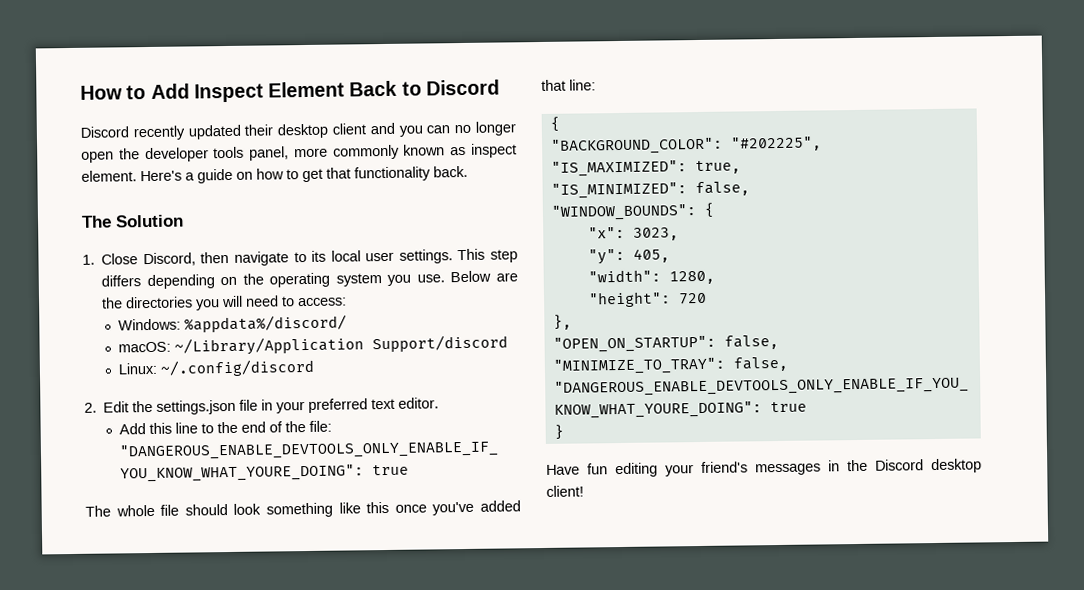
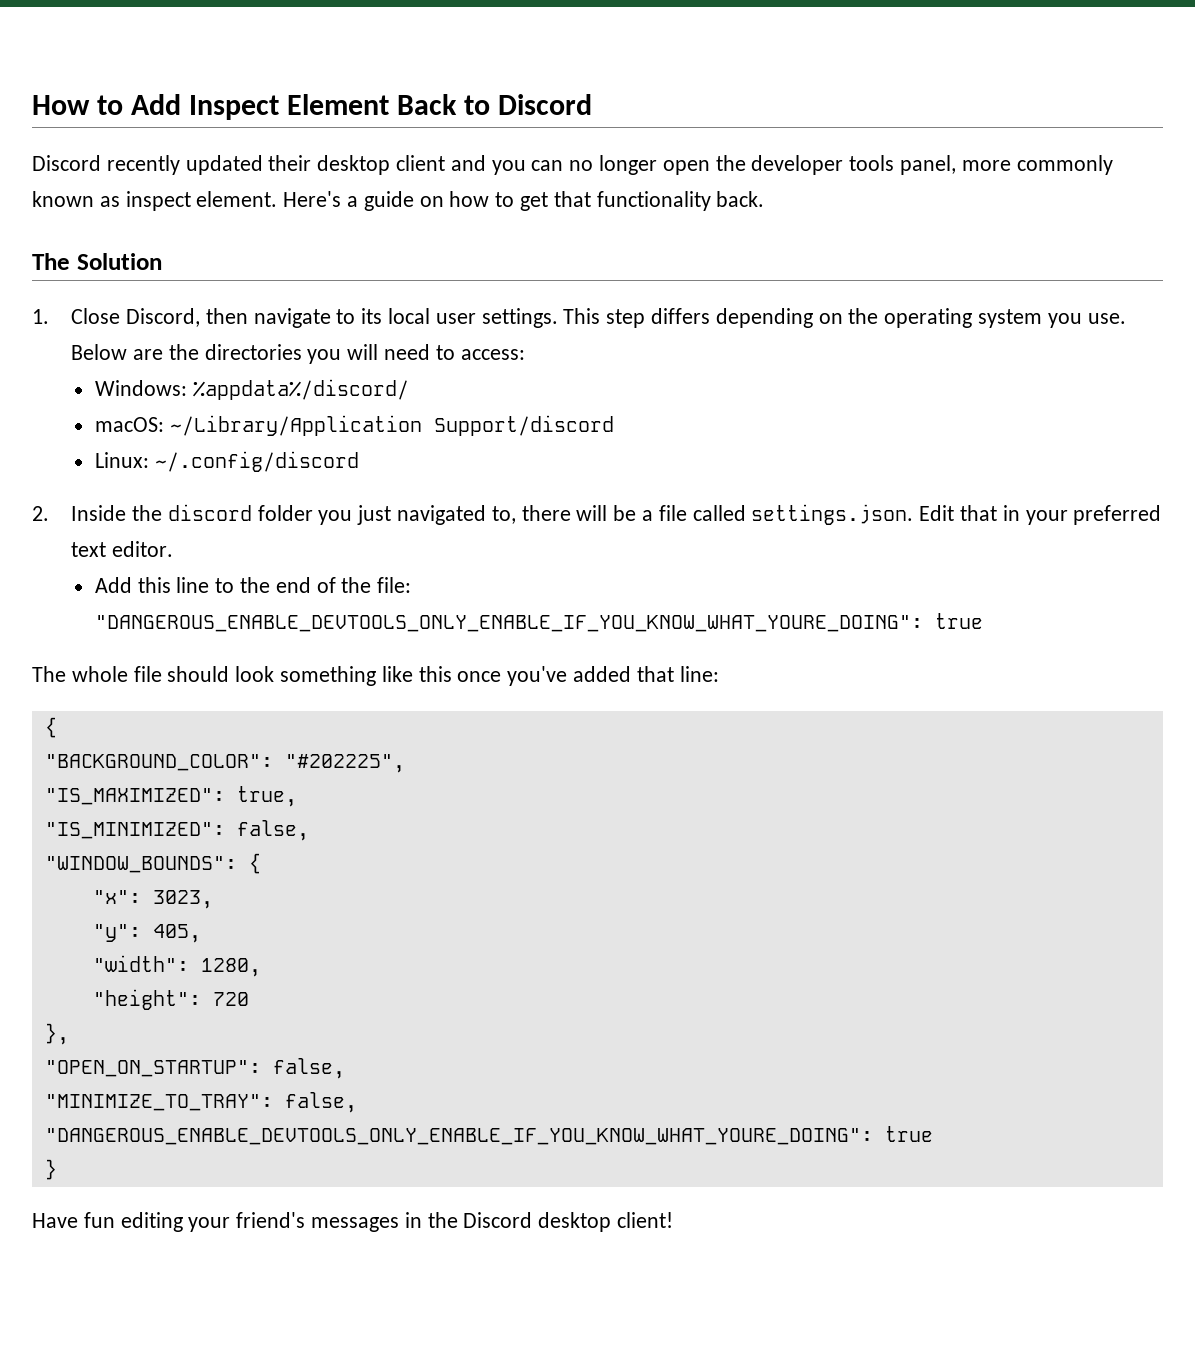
[103,399,259,415] Edit the settings.json file -> [71,504,997,525] Inside the discord folder you just navigated to, there will be a file called settings.json. Edit that

